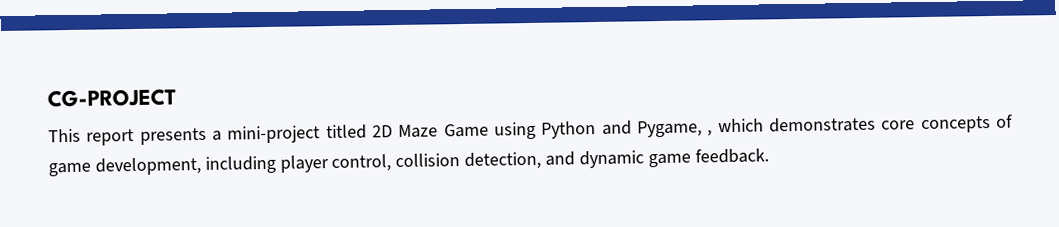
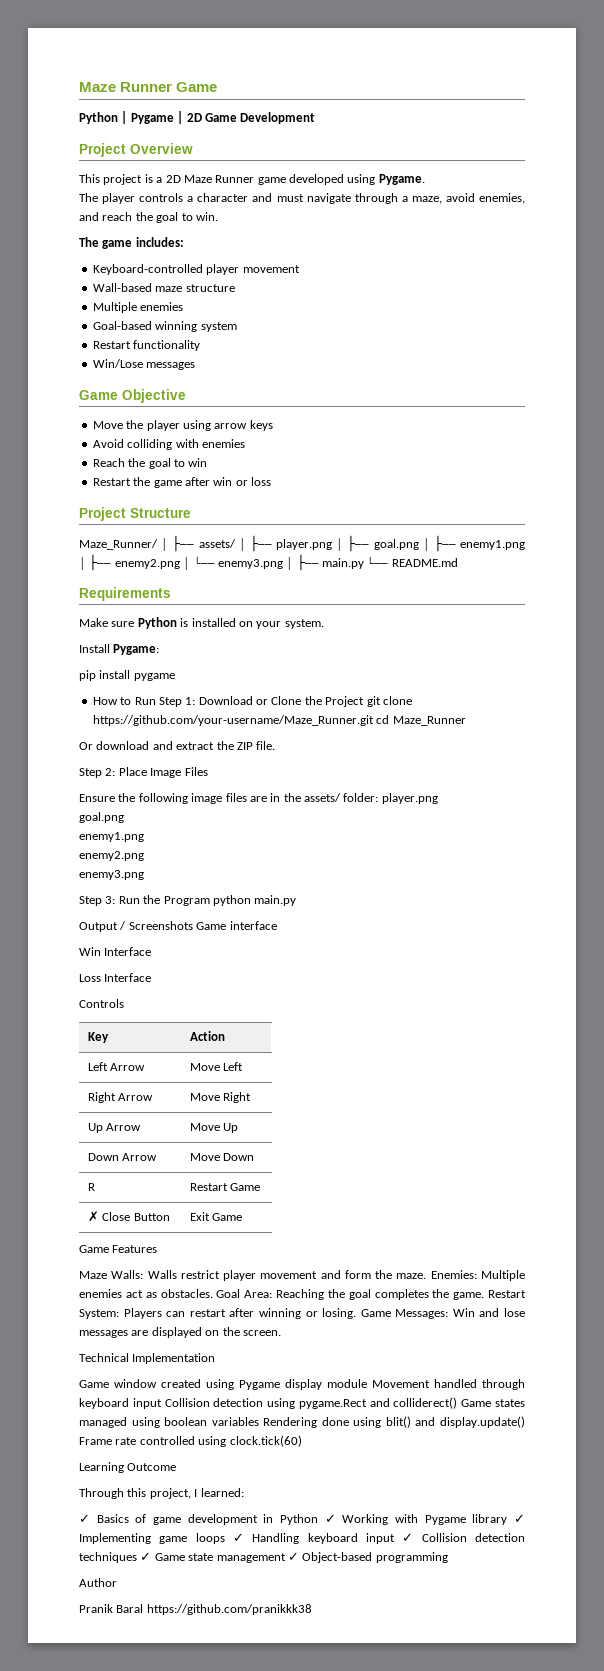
[47,88,176,108] [48,114,1014,146] [48,148,769,177] CG-PROJECT // This report presents a mini-project titled 2D Maze Game using Python and Pygame, , which demonstrates core concepts of game development, including player control, collision detection, and dynamic game feedback. -> [79,82,218,92] [79,111,316,124] [79,143,193,157] [79,174,425,185] [79,193,525,204] [79,212,218,223] [79,237,184,249] [92,264,300,275] [92,283,235,292] [92,302,184,313] [92,321,237,332] [92,340,201,351] [92,359,196,370] [79,389,186,403] [92,420,273,431] [92,439,245,450] [92,458,208,469] [92,477,271,488] [79,507,191,521] [79,535,525,552] [79,554,458,571] [79,587,171,601] [79,617,324,629] [79,644,160,655] [79,670,175,681] [92,696,412,707] [92,715,466,726] [79,741,276,750] [79,767,208,778] [79,793,438,804] [79,812,124,823] [79,832,144,842] [79,851,144,861] [79,870,144,880] [79,895,297,906] [79,921,277,932] [79,947,152,956] [79,973,152,982] [79,999,124,1008] [87,1032,109,1043] [189,1031,225,1041] [87,1062,146,1071] [189,1062,244,1071] [87,1092,154,1103] [189,1092,252,1103] [87,1123,142,1133] [189,1123,239,1133] [87,1153,158,1161] [189,1153,255,1161] [87,1183,95,1191] [189,1183,261,1191] [87,1211,170,1222] [189,1212,243,1221] [79,1245,158,1253] [79,1270,525,1281] [79,1289,526,1300] [79,1308,525,1319] [79,1327,281,1338] [79,1353,216,1364] [79,1379,525,1390] [79,1397,525,1409] [79,1416,525,1428] [79,1435,302,1447] [79,1462,177,1473] [79,1488,244,1499] [79,1514,525,1525] [79,1533,525,1544] [79,1552,448,1563] [79,1578,117,1587] [79,1604,312,1615] Maze Runner Game // Python | Pygame | 2D Game Development // Project Overview // This project is a 2D Maze Runner game developed using Pygame. // The player controls a character and must navigate through a maze, avoid enemies, and reach the goal to win. // The game includes: // Keyboard-controlled player movement // Wall-based maze structure // Multiple enemies // Goal-based winning system // Restart functionality // Win/Lose messages // Game Objective // Move the player using arrow keys // Avoid colliding with enemies // Reach the goal to win // Restart the game after win or loss // Project Structure // Maze_Runner/ │ ├── assets/ │ ├── player.png │ ├── goal.png │ ├── enemy1.png │ ├── enemy2.png │ └── enemy3.png │ ├── main.py └── README.md // Requirements // Make sure Python is installed on your system. // Install Pygame: // pip install pygame // How to Run Step 1: Download or Clone the Project git clone https://github.com/your-username/Maze_Runner.git cd Maze_Runner // Or download and extract the ZIP file. // Step 2: Place Image Files // Ensure the following image files are in the assets/ folder: player.png // goal.png // enemy1.png // enemy2.png // enemy3.png // Step 3: Run the Program python main.py // Output / Screenshots Game interface // Win Interface // Loss Interface // Controls // Key | Action // Left Arrow | Move Left // Right Arrow | Move Right // Up Arrow | Move Up // Down Arrow | Move Down // R | Restart Game // ✗ Close Button | Exit Game // Game Features // Maze Walls: Walls restrict player movement and form the maze. Enemies: Multiple enemies act as obstacles. Goal Area: Reaching the goal completes the game. Restart System: Players can restart after winning or losing. Game Messages: Win and lose messages are displayed on the screen. // Technical Implementation // Game window created using Pygame display module Movement handled through keyboard input Collision detection using pygame.Rect and colliderect() Game states managed using boolean variables Rendering done using blit() and display.update() Frame rate controlled using clock.tick(60) // Learning Outcome // Through this project, I learned: // ✓ Basics of game development in Python ✓ Working with Pygame library ✓ Implementing game loops ✓ Handling keyboard input ✓ Collision detection techniques ✓ Game state management ✓ Object-based programming // Author // Pranik Baral https://github.com/pranikkk38

